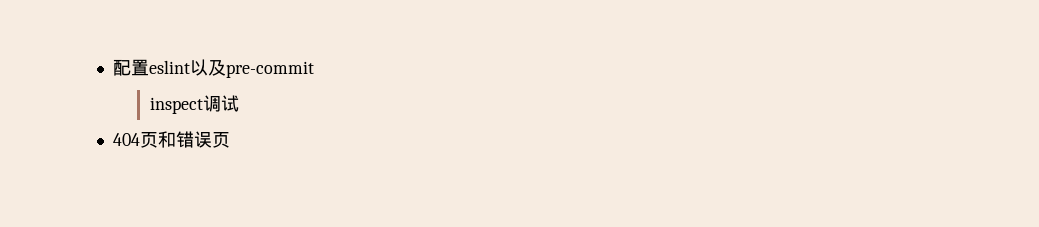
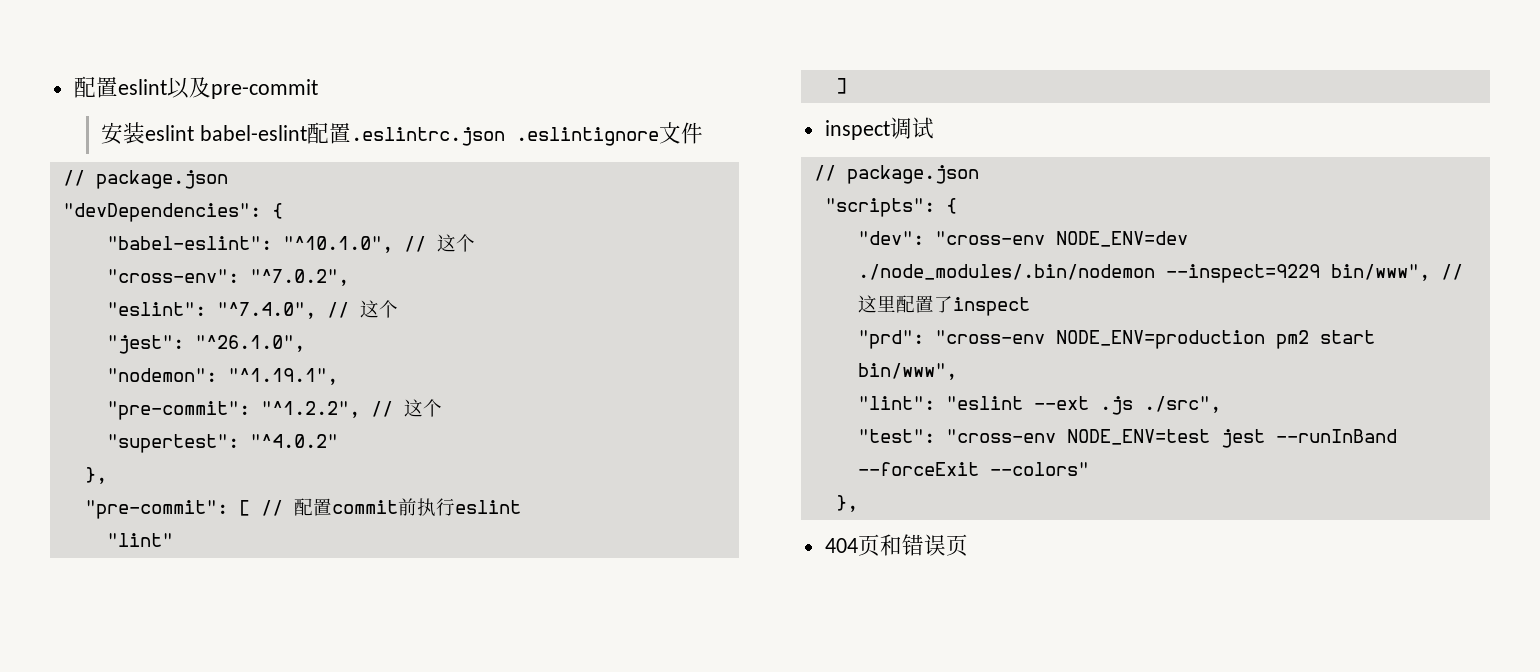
[149,95,239,114] inspect调试 -> [100,122,703,146] [62,170,228,189] [62,203,283,222] [106,234,475,253] [106,269,349,286] [106,300,398,319] [106,335,305,354] [106,368,338,385] [106,399,442,420] [106,434,338,453] [84,467,107,484] [84,498,521,519] [106,533,173,547] [835,78,847,94] [824,117,934,140] [813,165,979,184] [824,198,957,217] [857,231,1188,247] [857,264,1463,283] [857,295,1030,316] [857,330,1375,349] [857,363,957,380] [857,396,1221,415] [857,429,1397,448] [857,462,1089,476] [835,495,858,512] 安装eslint babel-eslint配置.eslintrc.json .eslintignore文件 // // package.json // "devDependencies": { // "babel-eslint": "^10.1.0", // 这个 // "cross-env": "^7.0.2", // "eslint": "^7.4.0", // 这个 // "jest": "^26.1.0", // "nodemon": "^1.19.1", // "pre-commit": "^1.2.2", // 这个 // "supertest": "^4.0.2" // }, // "pre-commit": [ // 配置commit前执行eslint // "lint" // ] // inspect调试 // // package.json // "scripts": { // "dev": "cross-env NODE_ENV=dev ./node_modules/.bin/nodemon --inspect=9229 bin/www", // 这里配置了inspect // "prd": "cross-env NODE_ENV=production pm2 start bin/www", // "lint": "eslint --ext .js ./src", // "test": "cross-env NODE_ENV=test jest --runInBand --forceExit --colors" // },

